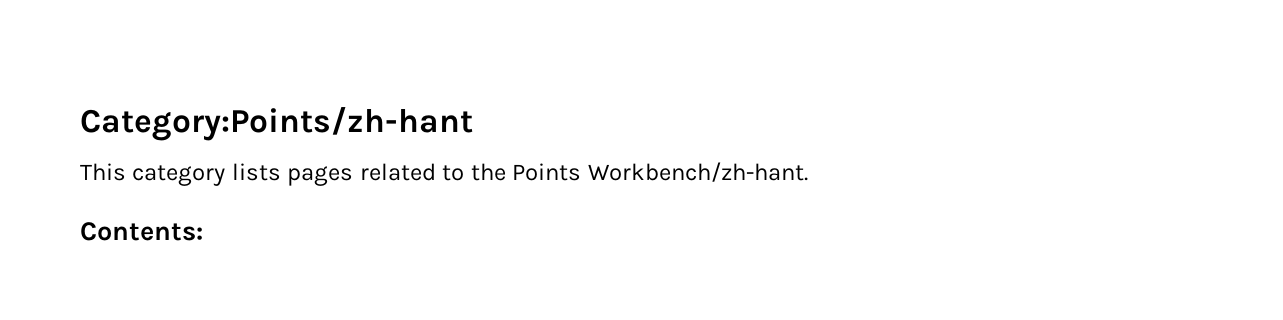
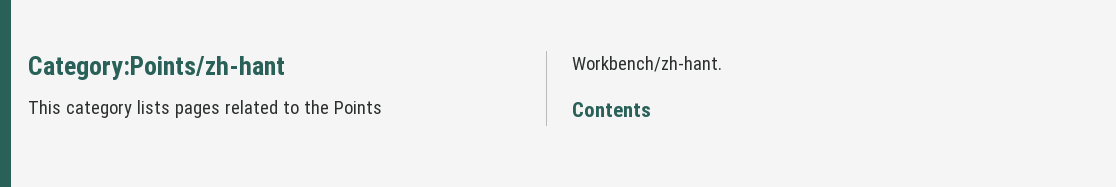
[80,222,203,241] Contents: -> [572,102,651,117] Contents

